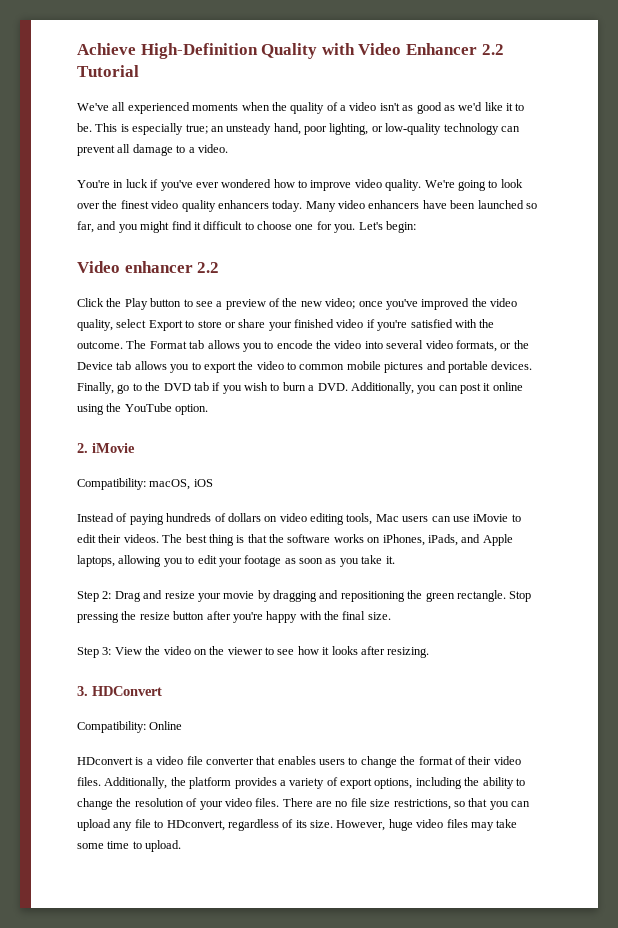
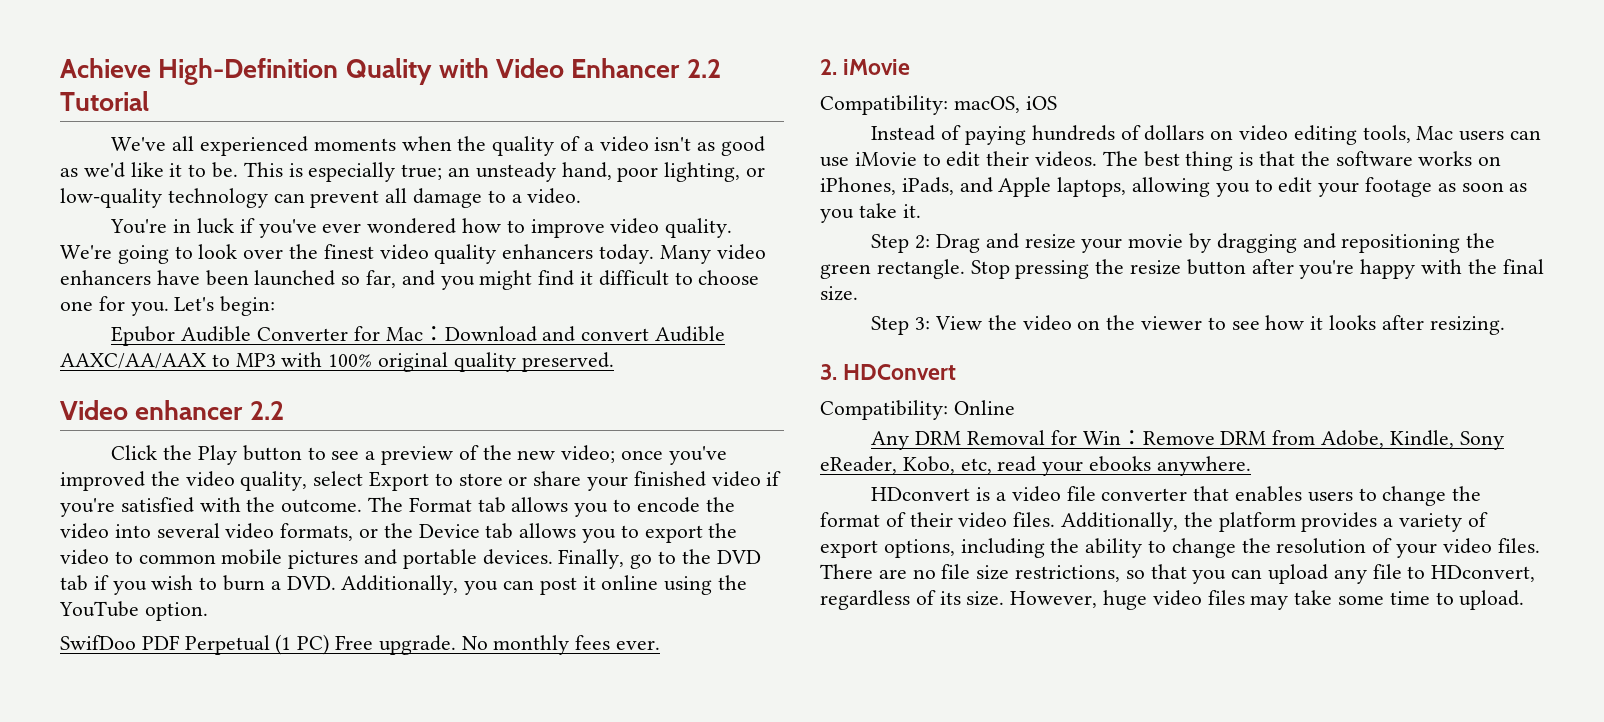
(416, 227) none -> [111,326,726,346] [60,352,614,372] // Epubor Audible Converter for Mac：Download and convert Audible AAXC/AA/AAX to MP3 with 100% original quality preserved.
(209, 409) none -> [60,634,661,655] // SwifDoo PDF Perpetual (1 PC) Free upgrade. No monthly fees ever.
(183, 725) none -> [871,430,1504,450] [820,456,1251,476] // Any DRM Removal for Win：Remove DRM from Adobe, Kindle, Sony eReader, Kobo, etc, read your ebooks anywhere.

